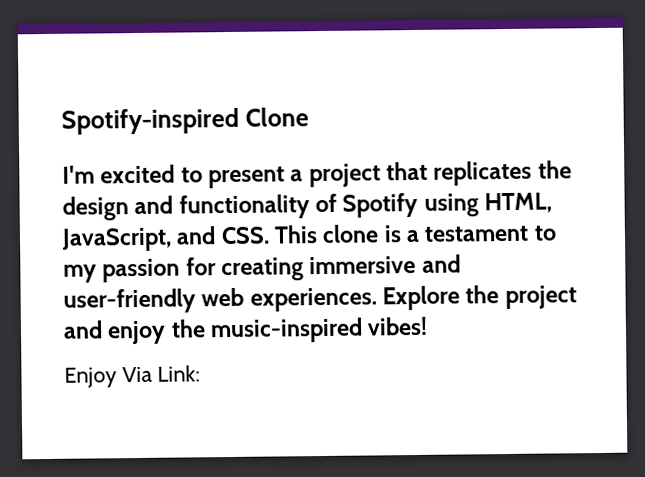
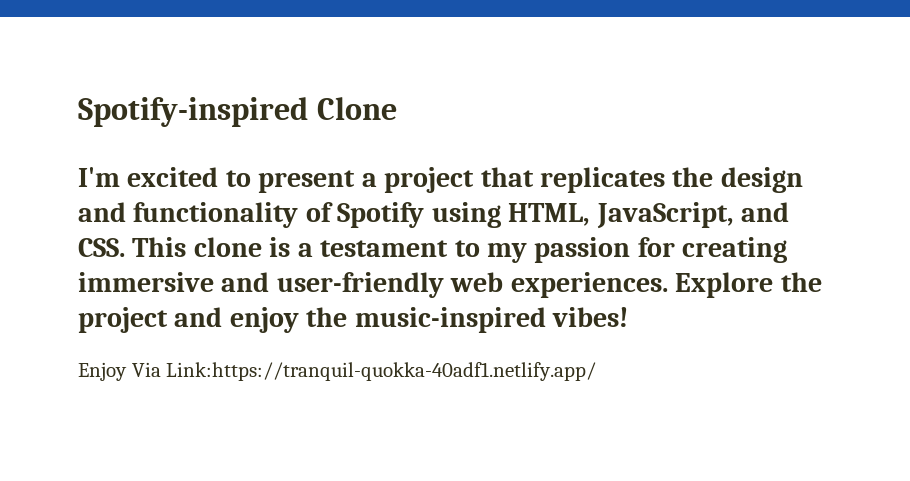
[156,365,200,382] Link: -> [166,362,597,381] Link:https://tranquil-quokka-40adf1.netlify.app/

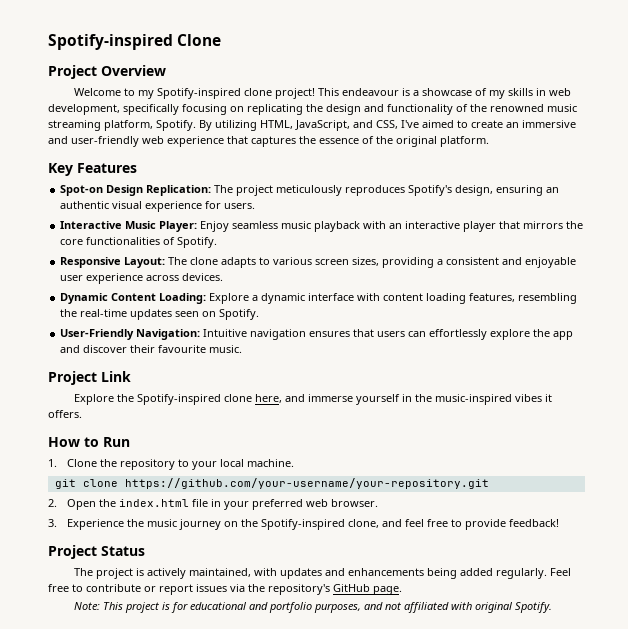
[78,167,665,193] I'm excited to present a project that replicates -> [48,65,166,79] [74,88,572,99] [48,104,303,115] Project Overview // Welcome to my Spotify-inspired clone project! This endeavour is a showcase of my skills in web development, specifically focusing on replicating
[337,202,789,229] [78,237,788,263] [78,272,822,298] [78,307,629,333] [78,362,597,381] Spotify using HTML, JavaScript, and CSS. This clone is a testament to my passion for creating immersive and user-friendly web experiences. Explore the project and enjoy the music-inspired vibes! // Enjoy Via Link:https://tranquil-quokka-40adf1.netlify.app/ -> [470,104,577,112] [48,120,576,131] [48,136,489,147] [48,163,137,176] [60,185,560,196] [60,201,256,212] [60,221,584,232] [60,237,218,248] [60,257,577,268] [60,273,224,284] [60,293,578,304] [60,309,260,320] [60,329,574,340] [60,345,243,353] [48,371,131,385] [74,394,553,405] [48,410,82,418] [48,437,130,447] [48,459,294,470] [54,478,489,489] [48,499,378,510] [48,519,559,530] [48,545,145,559] [74,568,572,579] [48,584,402,595] [74,602,553,613] the renowned music streaming platform, Spotify. By utilizing HTML, JavaScript, and CSS, I've aimed to create an immersive and user-friendly web experience that captures the essence of the original platform. // Key Features // Spot-on Design Replication: The project meticulously reproduces Spotify's design, ensuring an authentic visual experience for users. // Interactive Music Player: Enjoy seamless music playback with an interactive player that mirrors the core functionalities of Spotify. // Responsive Layout: The clone adapts to various screen sizes, providing a consistent and enjoyable user experience across devices. // Dynamic Content Loading: Explore a dynamic interface with content loading features, resembling the real-time updates seen on Spotify. // User-Friendly Navigation: Intuitive navigation ensures that users can effortlessly explore the app and discover their favourite music. // Project Link // Explore the Spotify-inspired clone here, and immerse yourself in the music-inspired vibes it offers. // How to Run // 1. Clone the repository to your local machine. // git clone https://github.com/your-username/your-repository.git // 2. Open the index.html file in your preferred web browser. // 3. Experience the music journey on the Spotify-inspired clone, and feel free to provide feedback! // Project Status // The project is actively maintained, with updates and enhancements being added regularly. Feel free to contribute or report issues via the repository's GitHub page. // Note: This project is for educational and portfolio purposes, and not affiliated with original Spotify.

